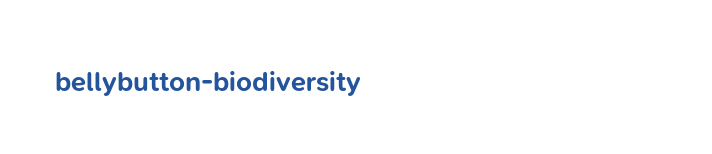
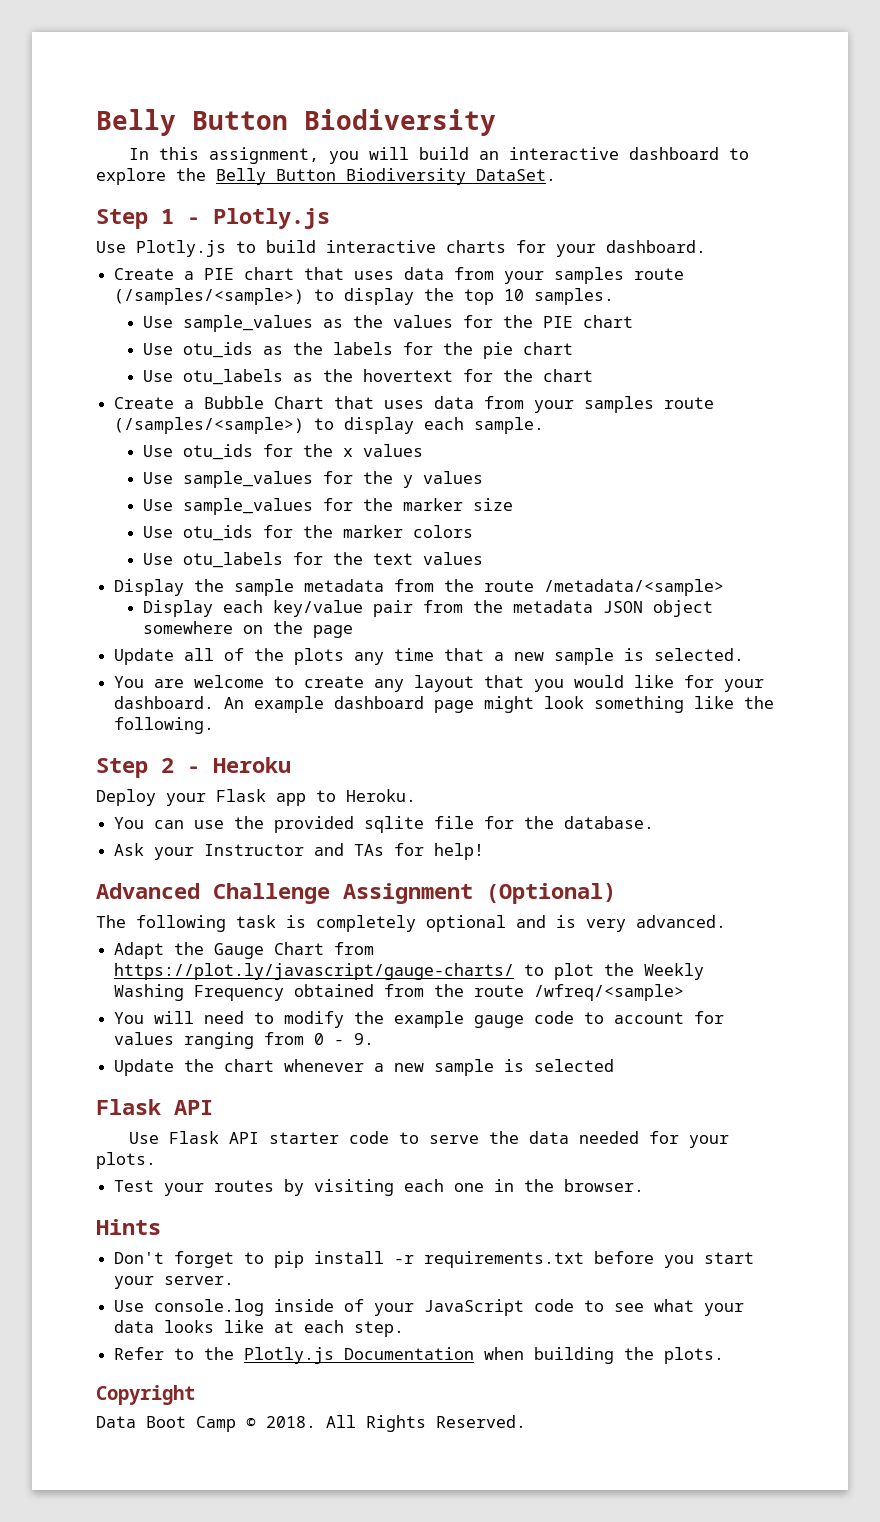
[55,71,361,96] bellybutton-biodiversity -> [96,109,496,136] [129,147,750,164] [96,168,556,185] [96,208,330,229] [96,240,706,257] [114,267,685,284] [114,288,615,305] [142,315,633,332] [142,342,573,359] [142,369,593,385] [114,396,715,413] [114,417,545,434] [142,444,423,460] [142,471,483,488] [142,498,513,515] [142,525,473,541] [142,552,483,568] [114,579,725,596] [142,600,713,617] [142,621,353,638] [114,648,745,665] [114,675,765,692] [114,696,775,713] [114,717,215,734] [96,757,291,778] [96,789,416,806] [114,816,655,833] [114,843,485,860] [96,883,616,904] [96,915,726,932] [114,942,375,959] [114,963,705,980] [114,984,685,1001] [114,1011,725,1028] [114,1032,375,1049] [114,1059,615,1076] [96,1099,213,1115] [129,1131,730,1148] [96,1152,156,1169] [114,1179,645,1196] [96,1219,161,1235] [114,1251,755,1268] [114,1276,235,1289] [114,1299,745,1316] [114,1320,405,1337] [114,1347,725,1364] [96,1385,195,1405] [96,1415,526,1432] Belly Button Biodiversity // In this assignment, you will build an interactive dashboard to explore the Belly Button Biodiversity DataSet. // Step 1 - Plotly.js // Use Plotly.js to build interactive charts for your dashboard. // Create a PIE chart that uses data from your samples route (/samples/<sample>) to display the top 10 samples. // Use sample_values as the values for the PIE chart // Use otu_ids as the labels for the pie chart // Use otu_labels as the hovertext for the chart // Create a Bubble Chart that uses data from your samples route (/samples/<sample>) to display each sample. // Use otu_ids for the x values // Use sample_values for the y values // Use sample_values for the marker size // Use otu_ids for the marker colors // Use otu_labels for the text values // Display the sample metadata from the route /metadata/<sample> // Display each key/value pair from the metadata JSON object somewhere on the page // Update all of the plots any time that a new sample is selected. // You are welcome to create any layout that you would like for your dashboard. An example dashboard page might look something like the following. // Step 2 - Heroku // Deploy your Flask app to Heroku. // You can use the provided sqlite file for the database. // Ask your Instructor and TAs for help! // Advanced Challenge Assignment (Optional) // The following task is completely optional and is very advanced. // Adapt the Gauge Chart from https://plot.ly/javascript/gauge-charts/ to plot the Weekly Washing Frequency obtained from the route /wfreq/<sample> // You will need to modify the example gauge code to account for values ranging from 0 - 9. // Update the chart whenever a new sample is selected // Flask API // Use Flask API starter code to serve the data needed for your plots. // Test your routes by visiting each one in the browser. // Hints // Don't forget to pip install -r requirements.txt before you start your server. // Use console.log inside of your JavaScript code to see what your data looks like at each step. // Refer to the Plotly.js Documentation when building the plots. // Copyright // Data Boot Camp © 2018. All Rights Reserved.

